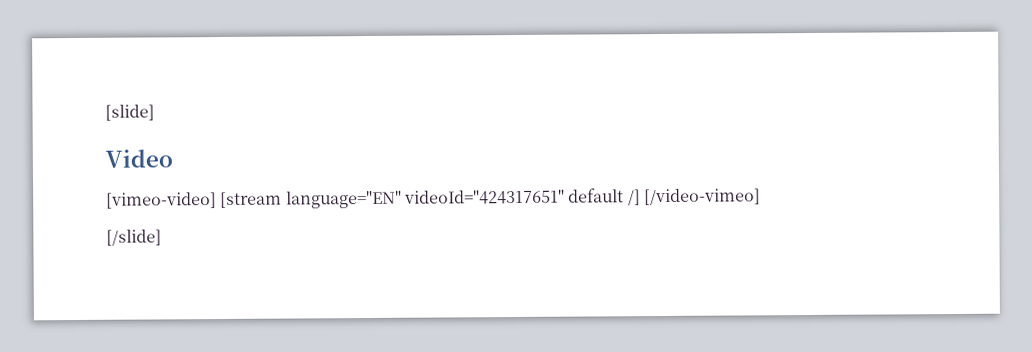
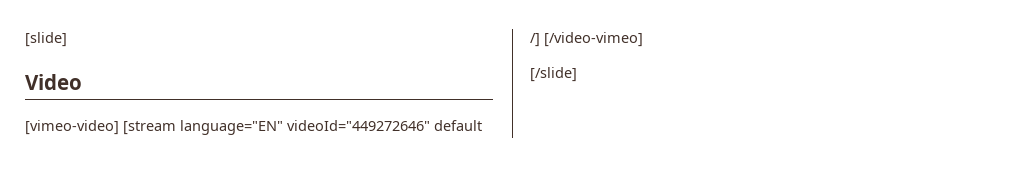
[403,189,565,205] videoId="424317651" -> [287,120,430,131] videoId="449272646"

